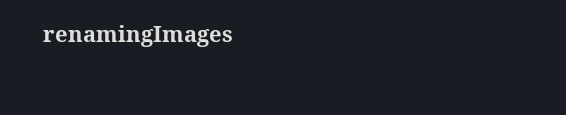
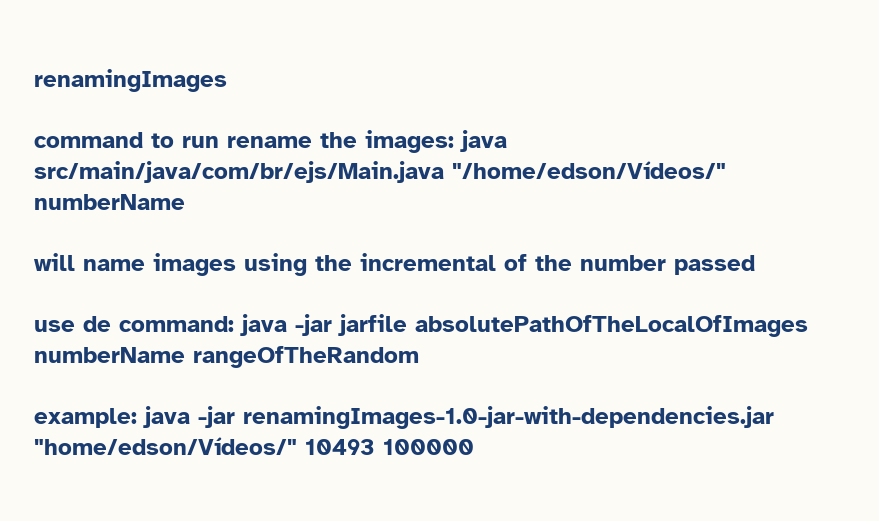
(233, 36) none -> [34,130,507,153] [34,161,726,183] [34,194,185,210] [34,253,755,276] [34,314,808,337] [34,346,419,368] [34,406,774,429] [34,437,474,455] // command to run rename the images: java src/main/java/com/br/ejs/Main.java "/home/edson/Vídeos/" numberName // will name images using the incremental of the number passed // use de command: java -jar jarfile absolutePathOfTheLocalOfImages numberName rangeOfTheRandom // example: java -jar renamingImages-1.0-jar-with-dependencies.jar "home/edson/Vídeos/" 10493 100000

